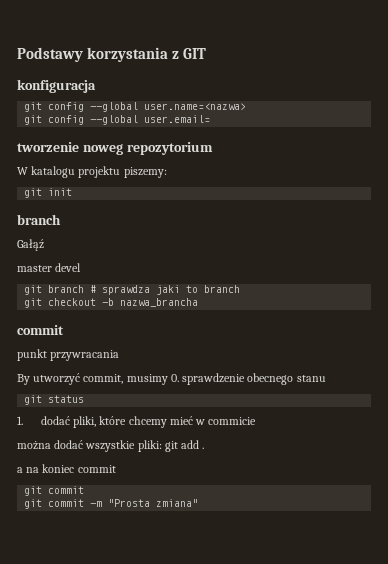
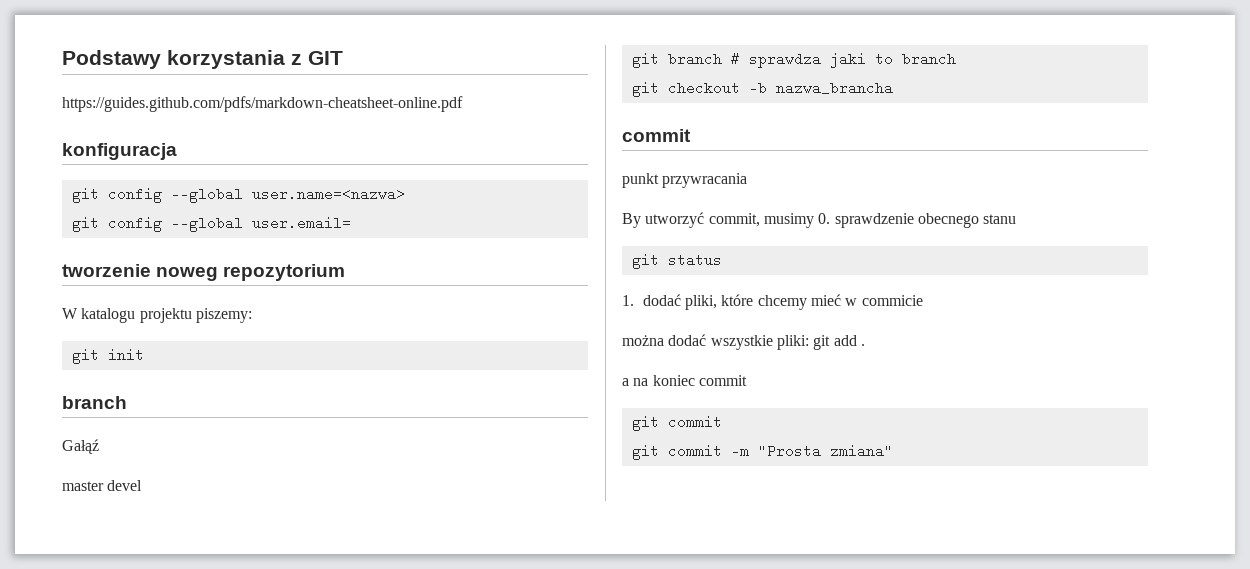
(207, 53) none -> [62,96,463,112] // https://guides.github.com/pdfs/markdown-cheatsheet-online.pdf

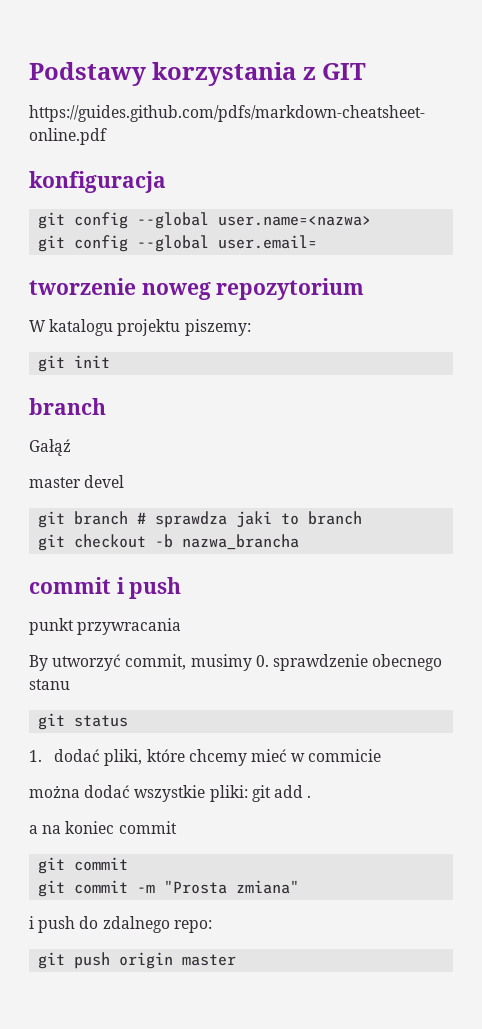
(691, 135) none -> [116,577,182,599] i push
(893, 451) none -> [29,916,212,933] [38,952,237,969] // i push do zdalnego repo: // git push origin master

